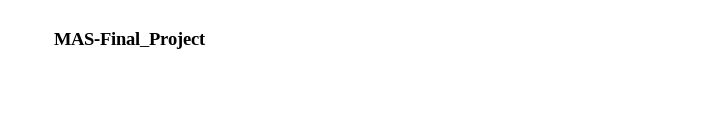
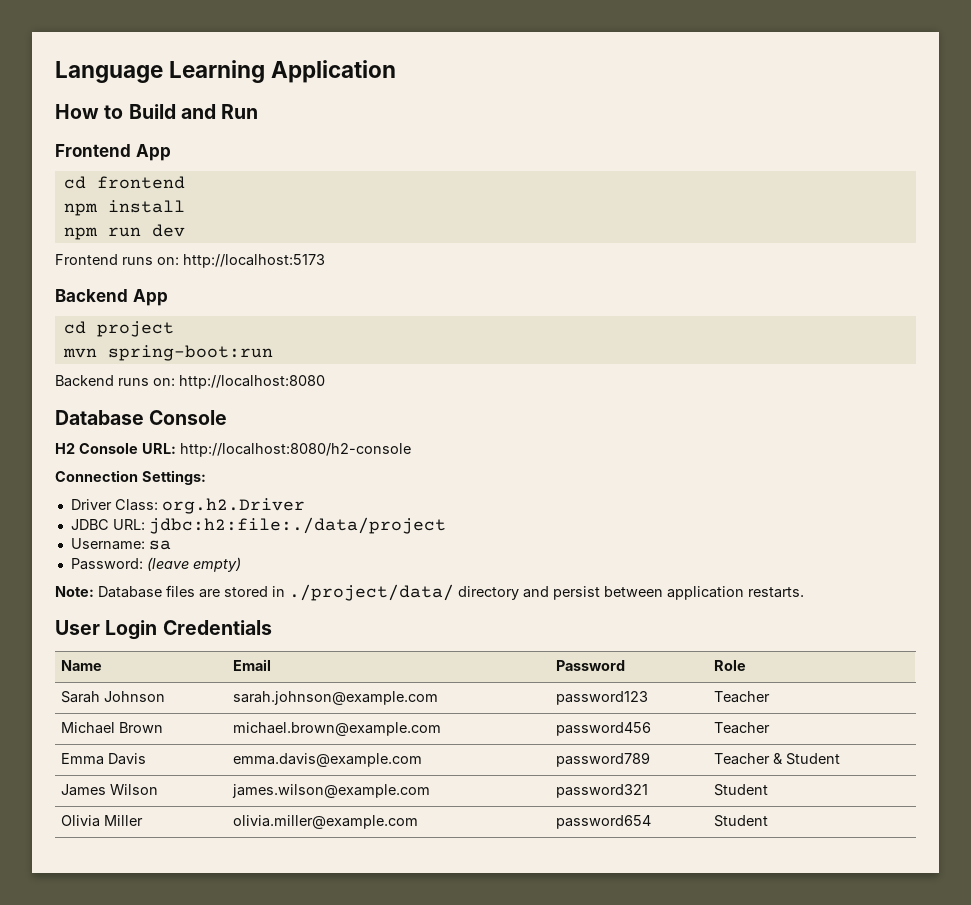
[54,32,206,49] MAS-Final_Project -> [55,60,397,83] [55,104,259,119] [55,144,171,161] [63,176,185,189] [63,200,185,216] [63,224,185,240] [55,254,325,268] [55,289,168,306] [63,321,174,337] [62,345,273,361] [55,375,325,389] [55,410,228,425] [55,443,411,457] [55,470,206,485] [70,498,305,514] [70,517,446,534] [70,538,171,550] [70,557,241,572] [55,584,804,601] [55,620,272,640] [60,660,102,671] [232,659,271,671] [555,660,625,671] [713,660,746,671] [60,691,165,703] [232,691,438,705] [555,691,648,705] [713,691,770,703] [60,722,163,734] [232,722,441,736] [555,722,651,736] [713,722,770,734] [60,753,146,765] [232,753,422,767] [555,752,650,767] [713,753,840,765] [60,784,158,796] [231,784,430,798] [555,784,648,798] [713,784,768,796] [60,815,143,827] [232,815,418,829] [555,815,651,829] [713,815,768,827] Language Learning Application // How to Build and Run // Frontend App // cd frontend // npm install // npm run dev // Frontend runs on: http://localhost:5173 // Backend App // cd project // mvn spring-boot:run // Backend runs on: http://localhost:8080 // Database Console // H2 Console URL: http://localhost:8080/h2-console // Connection Settings: // Driver Class: org.h2.Driver // JDBC URL: jdbc:h2:file:./data/project // Username: sa // Password: (leave empty) // Note: Database files are stored in ./project/data/ directory and persist between application restarts. // User Login Credentials // Name | Email | Password | Role // Sarah Johnson | sarah.johnson@example.com | password123 | Teacher // Michael Brown | michael.brown@example.com | password456 | Teacher // Emma Davis | emma.davis@example.com | password789 | Teacher & Student // James Wilson | james.wilson@example.com | password321 | Student // Olivia Miller | olivia.miller@example.com | password654 | Student

